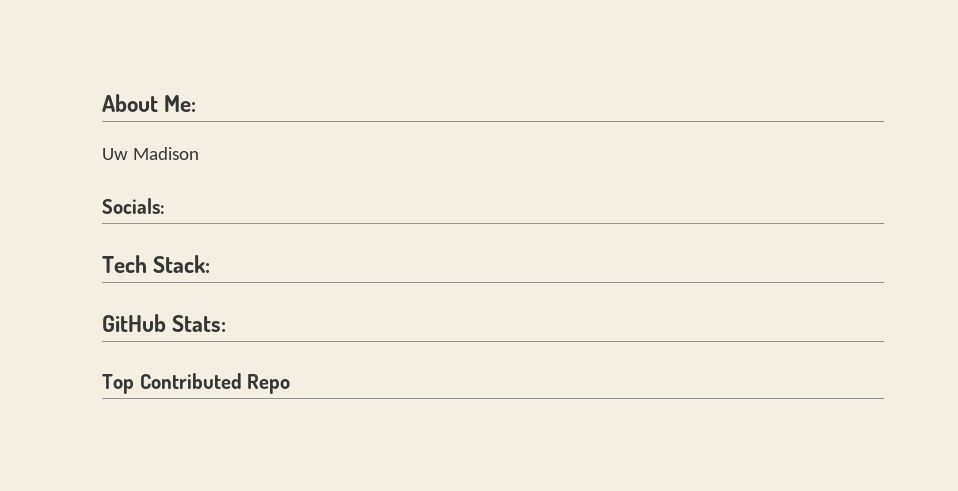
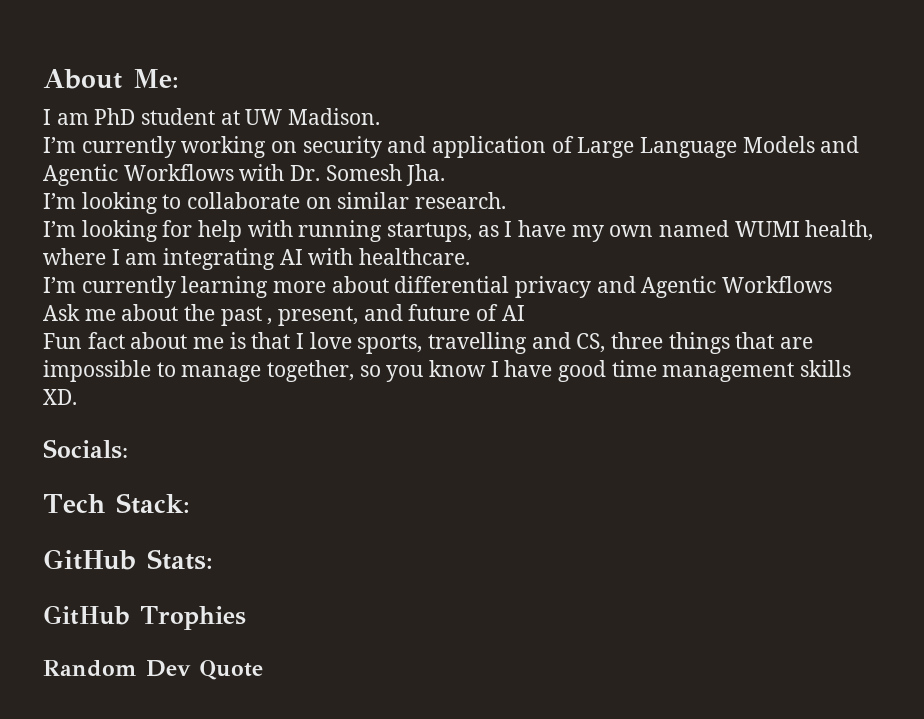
[102,147,199,160] Uw Madison -> [43,108,381,125] [43,136,860,158] [43,164,446,186] [43,192,507,214] [43,220,874,242] [43,248,471,270] [43,276,833,298] [43,304,525,326] [43,332,814,354] [43,360,852,382] [43,389,77,405] I am PhD student at UW Madison. // I’m currently working on security and application of Large Language Models and Agentic Workflows with Dr. Somesh Jha. // I’m looking to collaborate on similar research. // I’m looking for help with running startups, as I have my own named WUMI health, where I am integrating AI with healthcare. // I’m currently learning more about differential privacy and Agentic Workflows // Ask me about the past , present, and future of AI // Fun fact about me is that I love sports, travelling and CS, three things that are impossible to manage together, so you know I have good time management skills XD.
[102,373,291,394] Top Contributed Repo -> [43,605,246,630] [43,660,263,680] GitHub Trophies // Random Dev Quote

